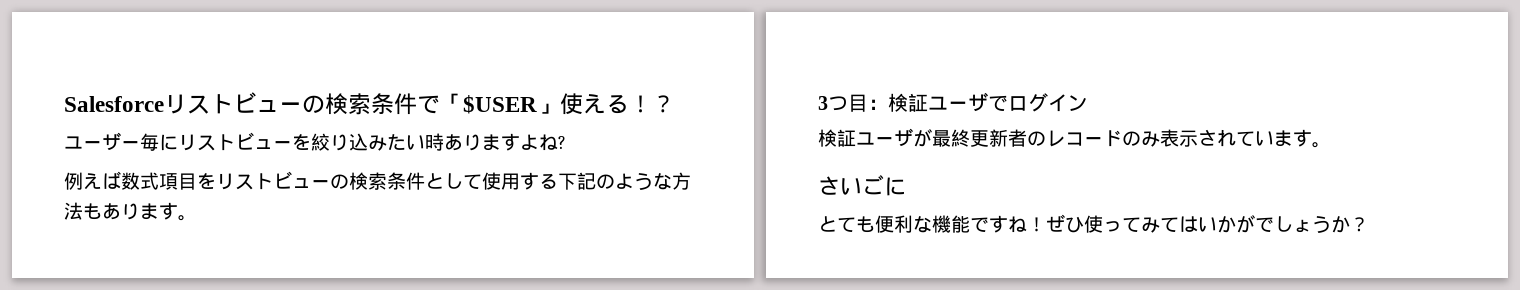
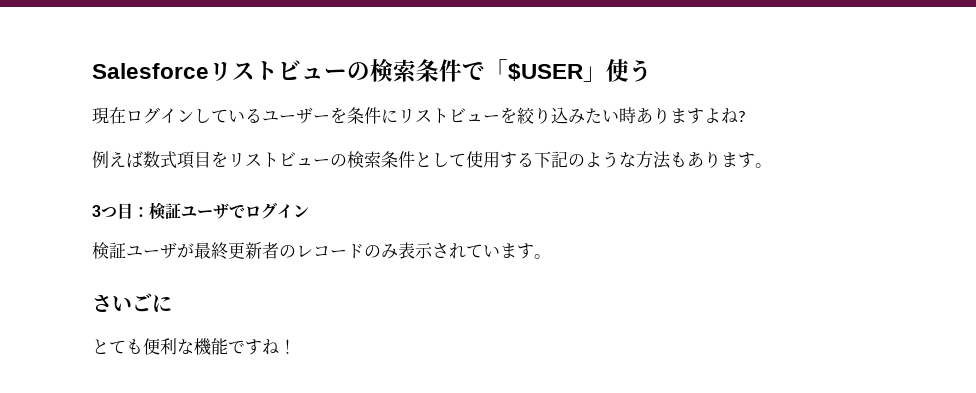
[583,94,675,114] える！？ // -> [629,59,652,82] [92,107,262,124] う // 現在ログインしている
[140,133,159,151] 毎 -> [330,107,381,124] を条件
[1046,214,1369,233] ぜひ使ってみてはいかがでしょうか？ -> (296, 346) none

